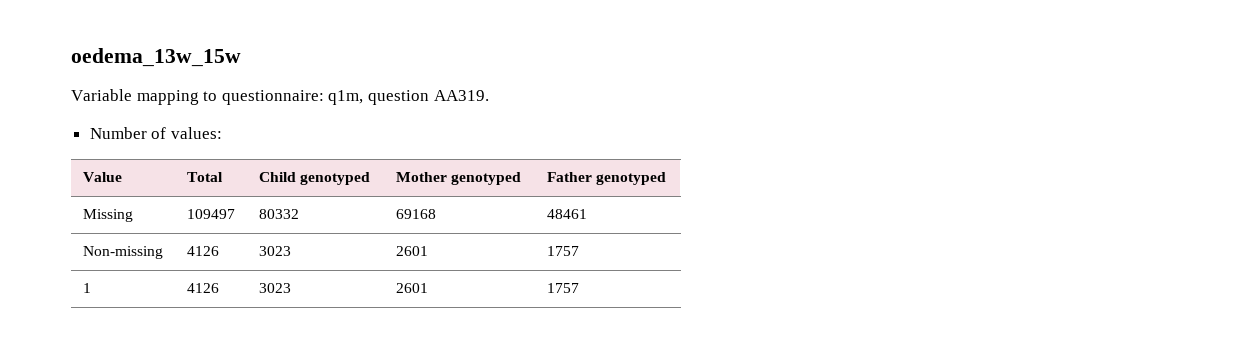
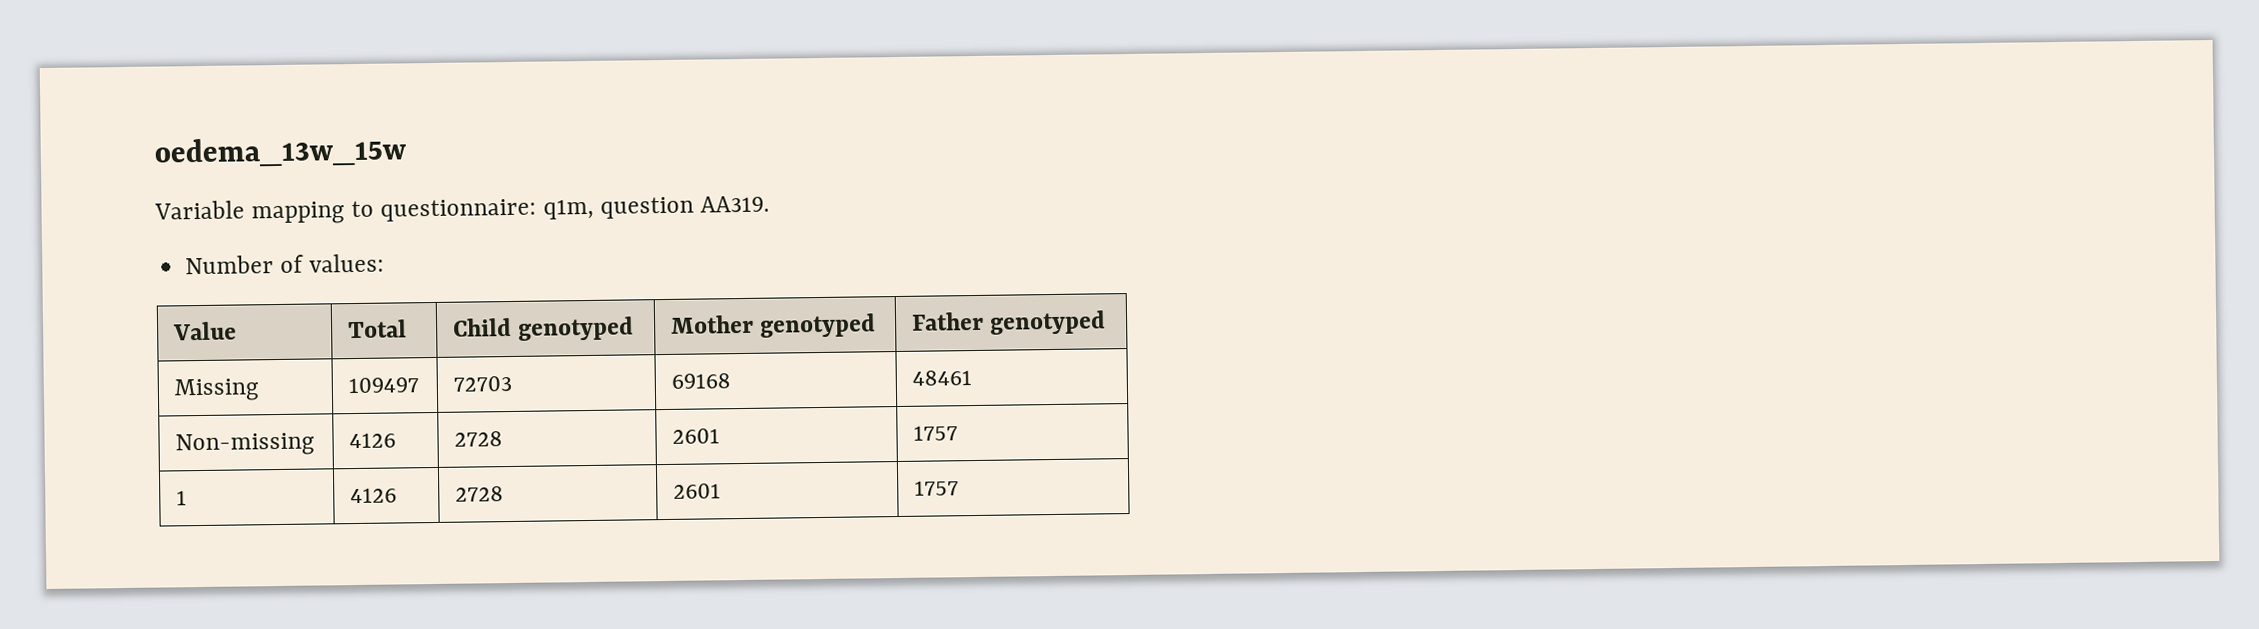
[258,209,299,219] 80332 -> [453,375,513,392] 72703
[258,246,291,256] 3023 -> [454,431,504,447] 2728
[258,283,291,293] 3023 -> [455,486,505,502] 2728

